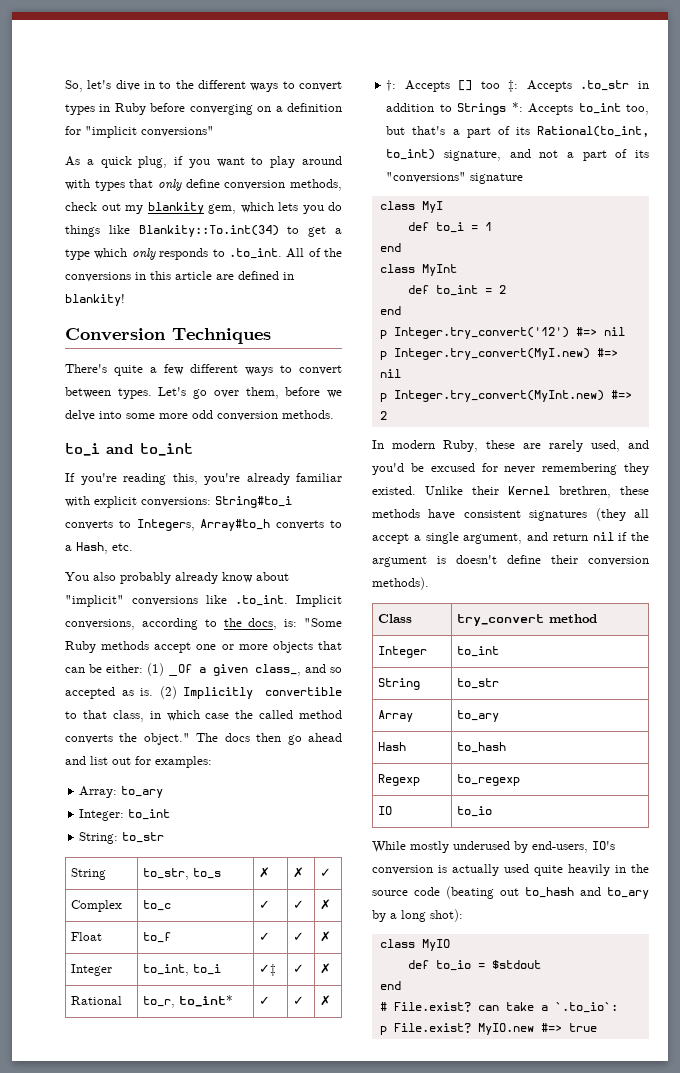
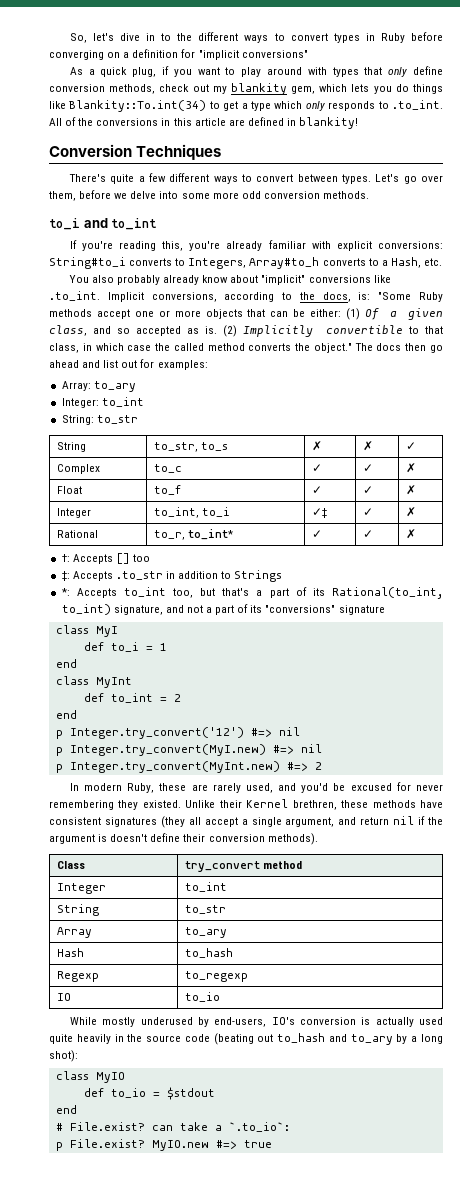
[168,664,192,676] _Of -> [364,308,379,320] Of
[255,664,301,676] class_, -> [49,325,87,336] class,
(500, 85) none -> (150, 558) //
(507, 109) none -> (283, 576) //

